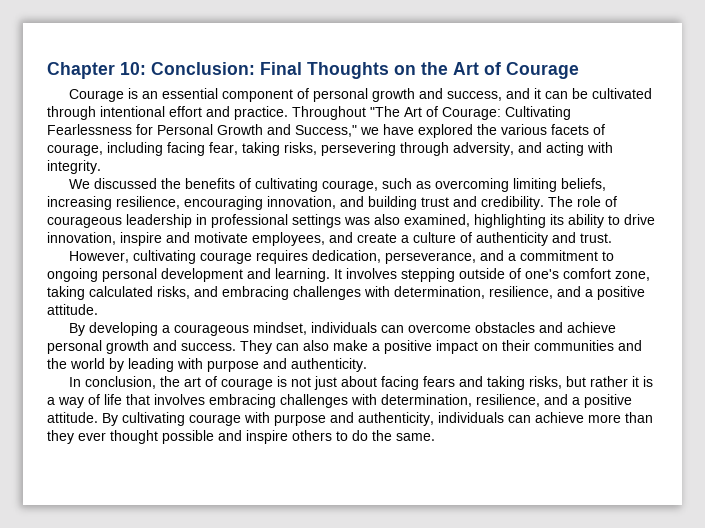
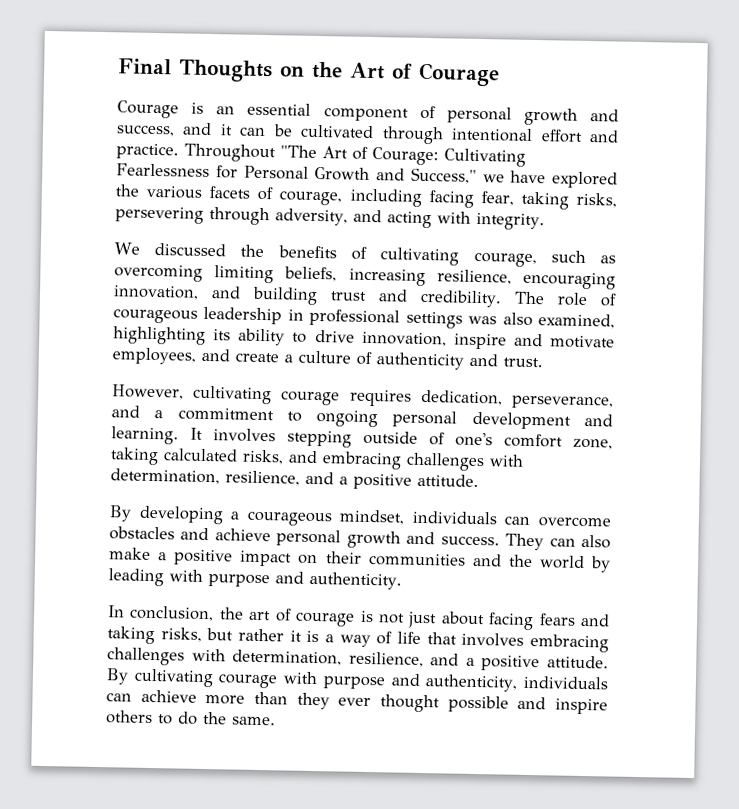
[47,62,255,79] Chapter 10: Conclusion: -> (118, 66) none

